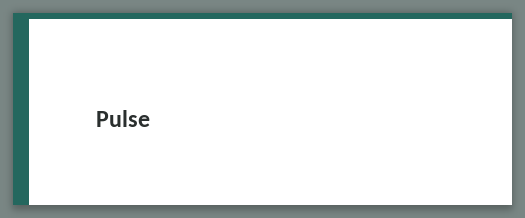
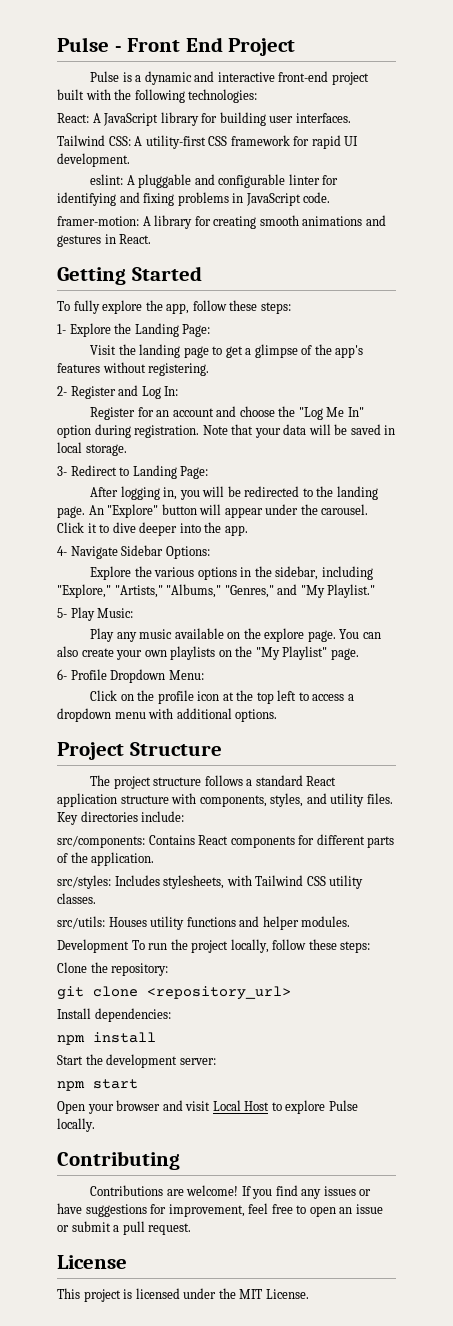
[96,110,150,127] Pulse -> [57,37,296,56] [90,71,369,85] [57,89,258,103] [57,112,351,126] [57,135,359,149] [57,153,130,167] [90,174,339,188] [57,192,331,206] [57,215,386,229] [57,234,152,247] [57,266,202,285] [57,300,291,314] [57,323,211,337] [90,344,364,358] [57,362,210,376] [57,385,179,399] [90,406,364,420] [57,424,396,438] [57,442,127,456] [57,465,209,479] [90,486,378,500] [57,504,369,518] [57,522,248,536] [57,545,210,559] [90,566,373,580] [57,584,376,598] [57,607,134,621] [90,628,381,642] [57,646,359,660] [57,669,204,683] [90,690,354,704] [57,708,278,722] [57,742,222,760] [90,775,337,789] [57,793,393,807] [57,811,185,825] [57,834,395,848] [57,852,155,866] [57,875,364,889] [57,893,96,904] [57,916,351,930] [57,939,371,953] [57,962,169,976] [57,986,291,1000] [57,1008,171,1022] [57,1032,156,1045] [57,1054,216,1068] [57,1079,138,1091] [57,1100,358,1114] [57,1118,95,1132] [57,1151,180,1170] [90,1185,372,1199] [57,1203,383,1217] [57,1221,192,1235] [57,1255,127,1269] [57,1288,309,1302] Pulse - Front End Project // Pulse is a dynamic and interactive front-end project built with the following technologies: // React: A JavaScript library for building user interfaces. // Tailwind CSS: A utility-first CSS framework for rapid UI development. // eslint: A pluggable and configurable linter for identifying and fixing problems in JavaScript code. // framer-motion: A library for creating smooth animations and gestures in React. // Getting Started // To fully explore the app, follow these steps: // 1- Explore the Landing Page: // Visit the landing page to get a glimpse of the app's features without registering. // 2- Register and Log In: // Register for an account and choose the "Log Me In" option during registration. Note that your data will be saved in local storage. // 3- Redirect to Landing Page: // After logging in, you will be redirected to the landing page. An "Explore" button will appear under the carousel. Click it to dive deeper into the app. // 4- Navigate Sidebar Options: // Explore the various options in the sidebar, including "Explore," "Artists," "Albums," "Genres," and "My Playlist." // 5- Play Music: // Play any music available on the explore page. You can also create your own playlists on the "My Playlist" page. // 6- Profile Dropdown Menu: // Click on the profile icon at the top left to access a dropdown menu with additional options. // Project Structure // The project structure follows a standard React application structure with components, styles, and utility files. Key directories include: // src/components: Contains React components for different parts of the application. // src/styles: Includes stylesheets, with Tailwind CSS utility classes. // src/utils: Houses utility functions and helper modules. // Development To run the project locally, follow these steps: // Clone the repository: // git clone <repository_url> // Install dependencies: // npm install // Start the development server: // npm start // Open your browser and visit Local Host to explore Pulse locally. // Contributing // Contributions are welcome! If you find any issues or have suggestions for improvement, feel free to open an issue or submit a pull request. // License // This project is licensed under the MIT License.

